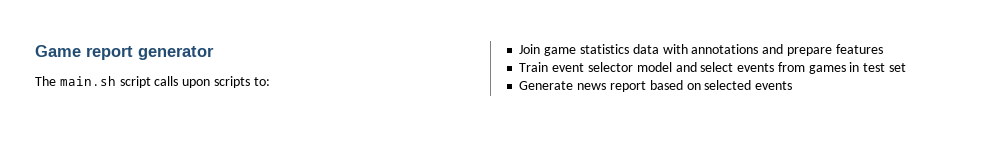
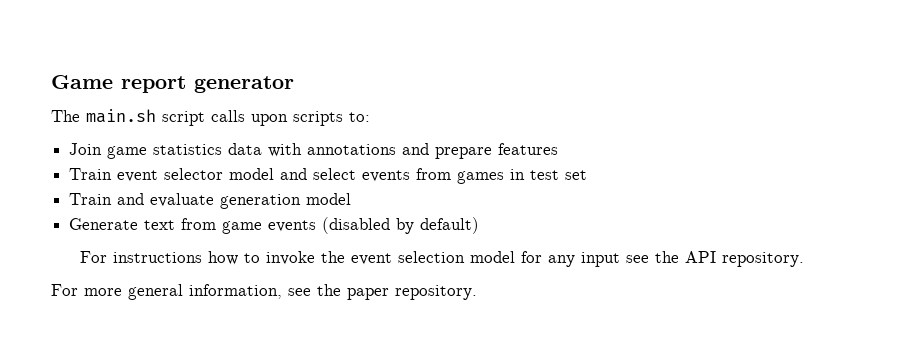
[519,80,793,92] Generate news report based on selected events -> [69,193,352,209] [69,217,480,234] [79,251,804,267] [51,284,477,300] Train and evaluate generation model // Generate text from game events (disabled by default) // For instructions how to invoke the event selection model for any input see the API repository. // For more general information, see the paper repository.

